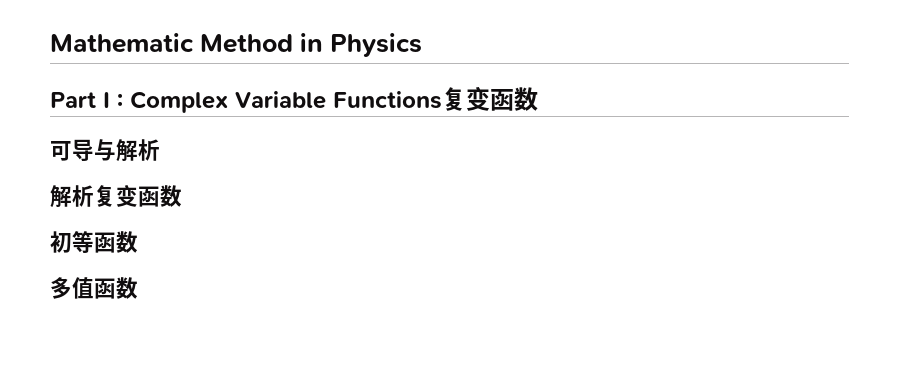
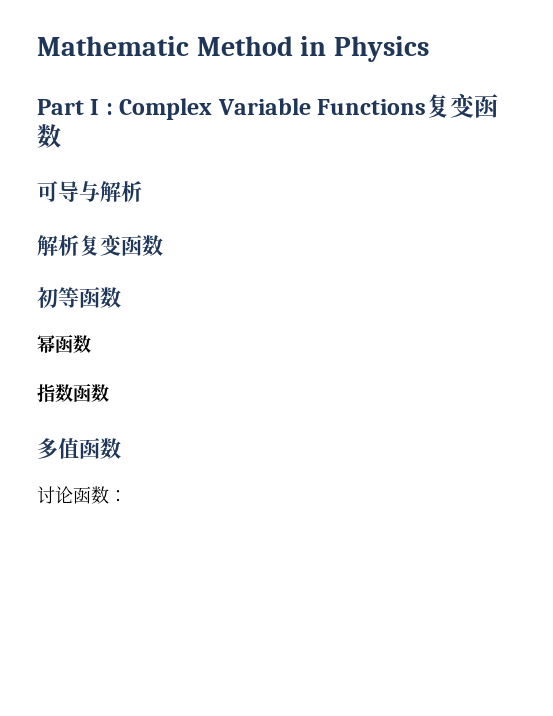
(138, 242) none -> [37,334,91,353] [37,383,109,402] // 幂函数 // 指数函数
(138, 288) none -> [37,486,127,504] // 讨论函数：

